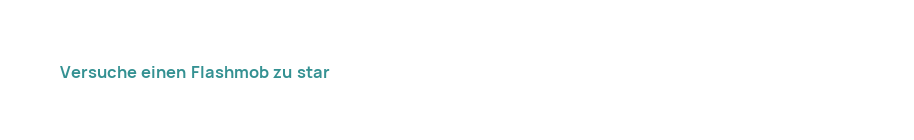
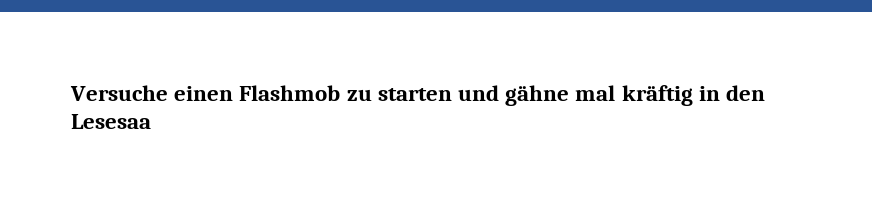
[296,66,330,78] star -> [377,85,766,106] [71,114,151,129] starten und gähne mal kräftig in den Lesesaa

